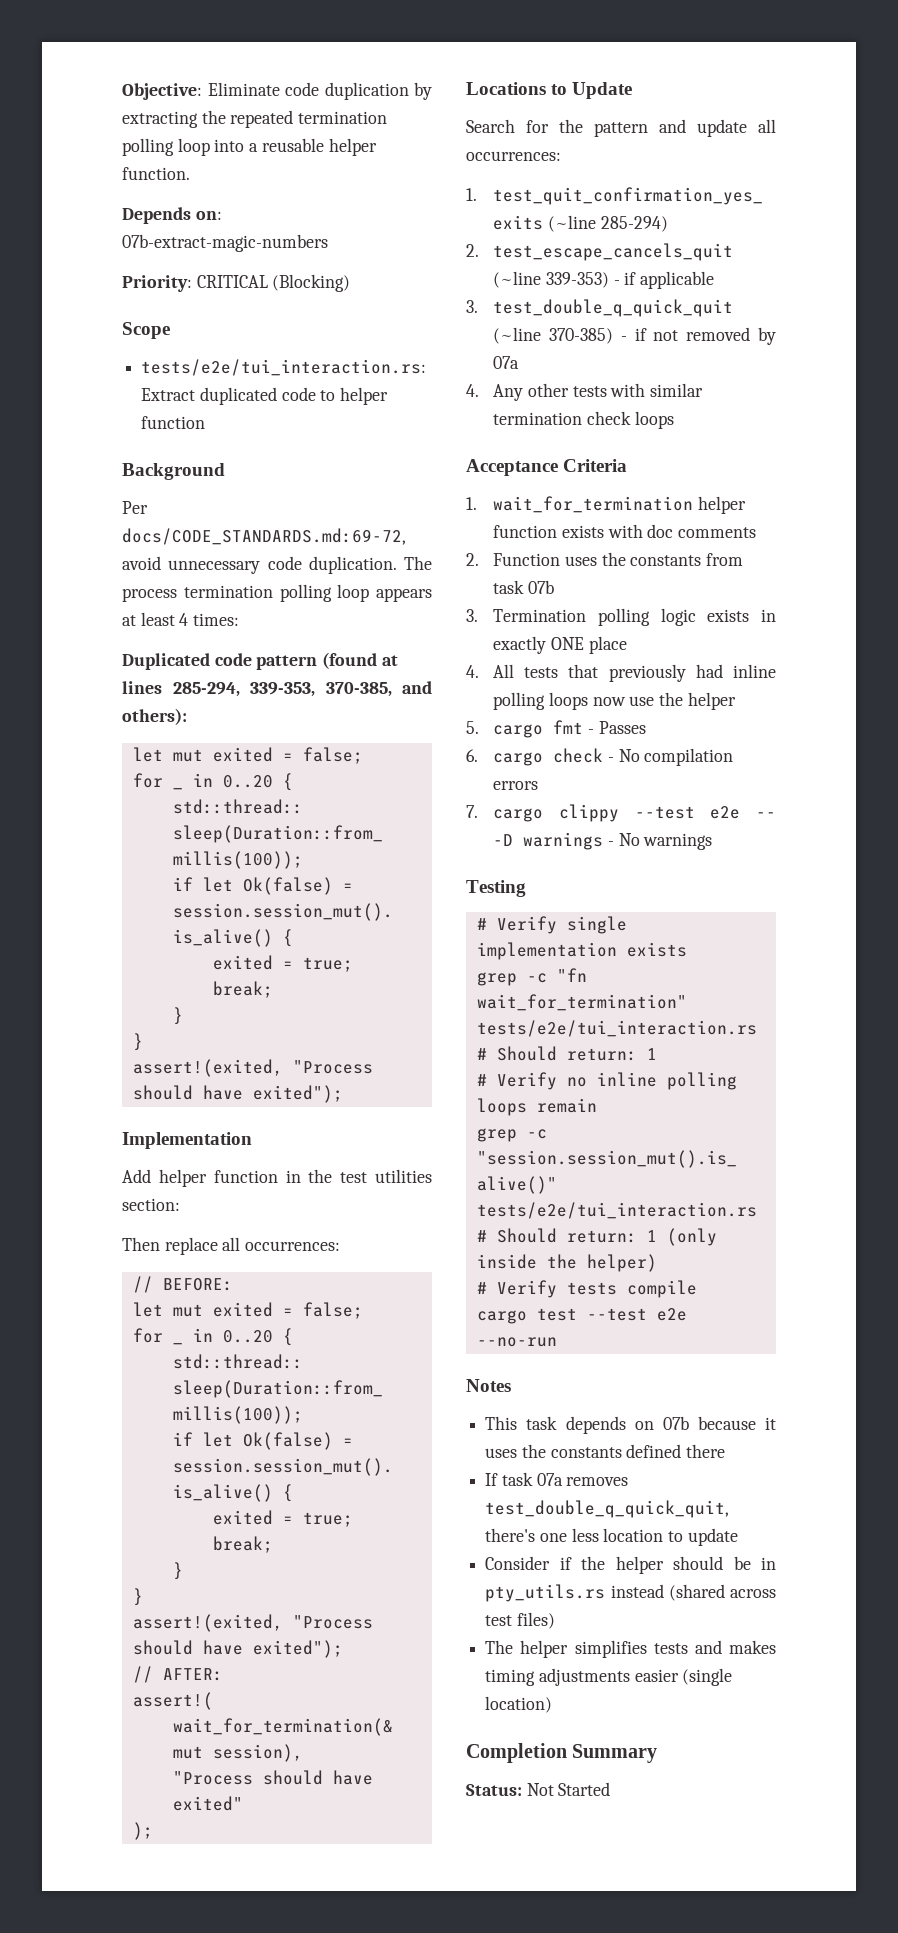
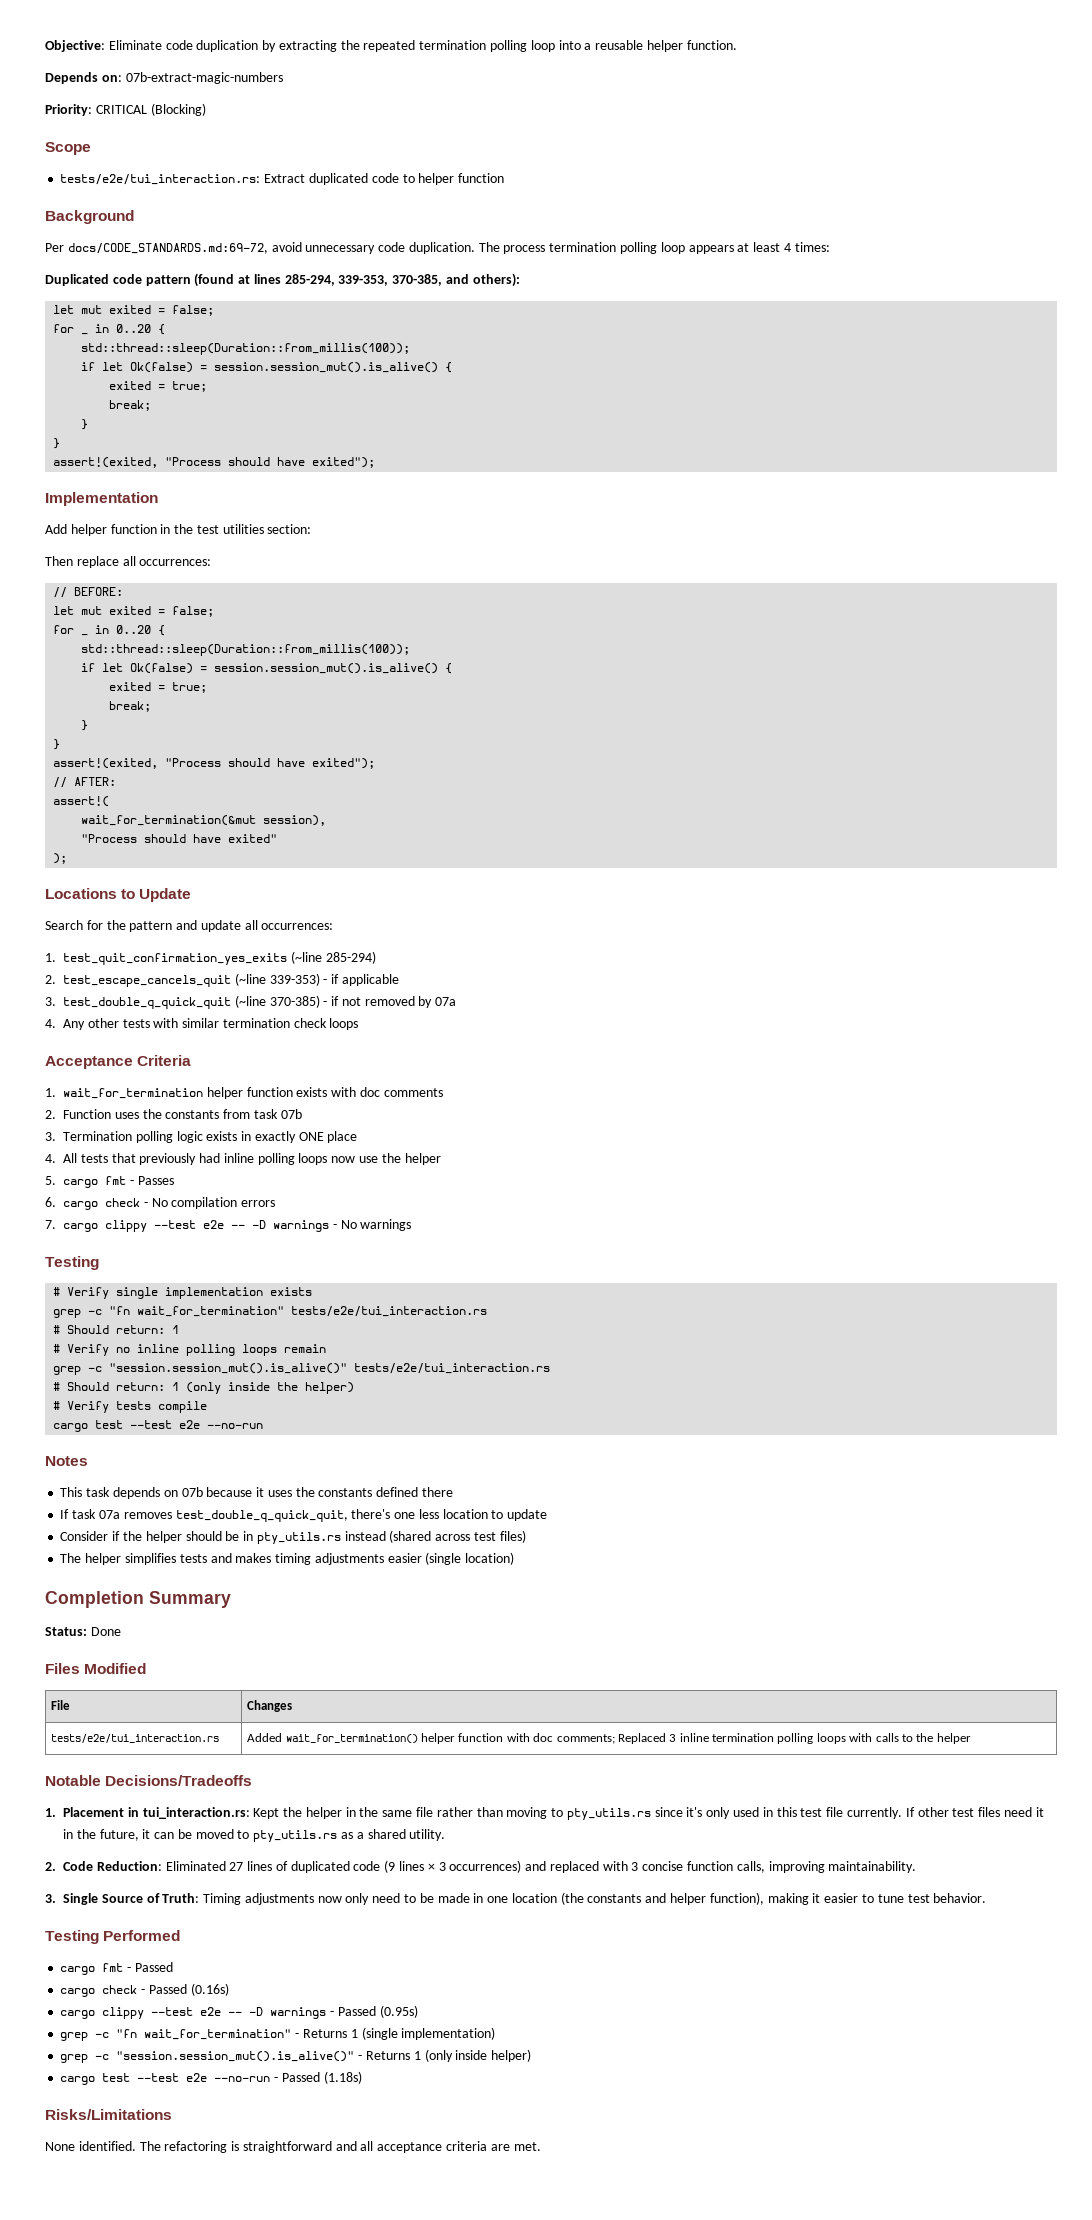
[526,1782,611,1796] Not Started -> [90,1627,121,1636] [45,1663,147,1674] [51,1700,71,1710] [247,1700,293,1712] [51,1734,220,1743] [247,1733,971,1744] [45,1775,253,1786] [45,1807,1044,1820] [63,1829,446,1842] [45,1860,917,1873] [45,1892,987,1905] [45,1930,181,1944] [60,1962,173,1975] [60,1983,229,1997] [60,2005,418,2019] [60,2027,496,2041] [60,2049,532,2063] [60,2071,362,2085] [45,2109,172,2120] [45,2141,541,2153] Done // Files Modified // File | Changes // tests/e2e/tui_interaction.rs | Added wait_for_termination() helper function with doc comments; Replaced 3 inline termination polling loops with calls to the helper // Notable Decisions/Tradeoffs // 1. Placement in tui_interaction.rs: Kept the helper in the same file rather than moving to pty_utils.rs since it's only used in this test file currently. If other test files need it in the future, it can be moved to pty_utils.rs as a shared utility. // 2. Code Reduction: Eliminated 27 lines of duplicated code (9 lines × 3 occurrences) and replaced with 3 concise function calls, improving maintainability. // 3. Single Source of Truth: Timing adjustments now only need to be made in one location (the constants and helper function), making it easier to tune test behavior. // Testing Performed // cargo fmt - Passed // cargo check - Passed (0.16s) // cargo clippy --test e2e -- -D warnings - Passed (0.95s) // grep -c "fn wait_for_termination" - Returns 1 (single implementation) // grep -c "session.session_mut().is_alive()" - Returns 1 (only inside helper) // cargo test --test e2e --no-run - Passed (1.18s) // Risks/Limitations // None identified. The refactoring is straightforward and all acceptance criteria are met.

